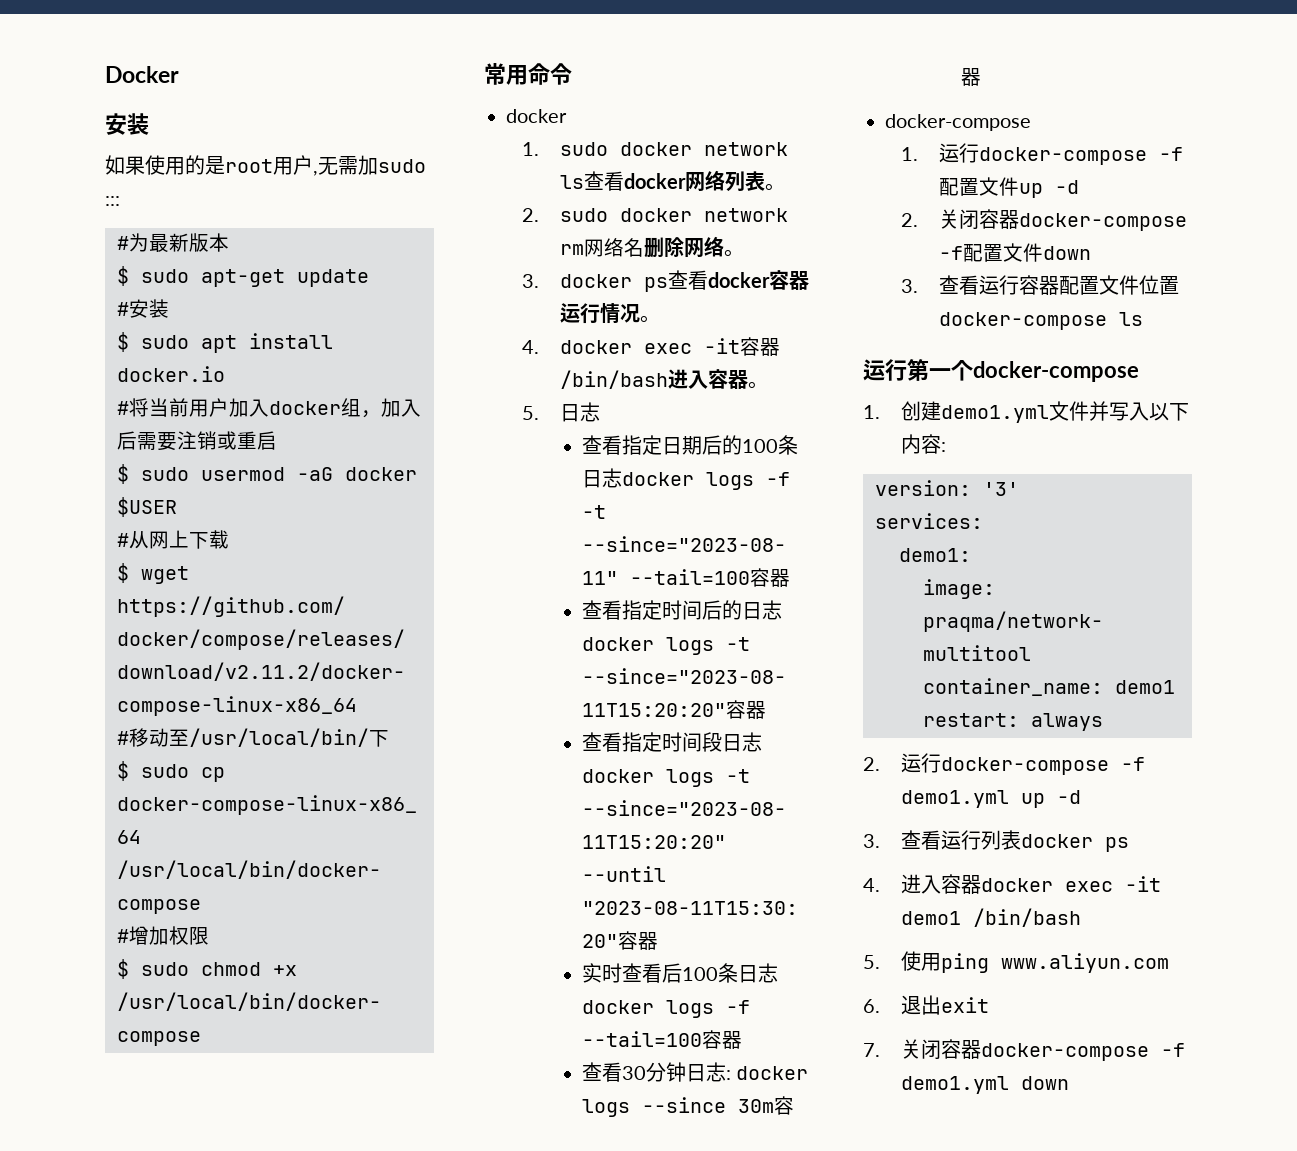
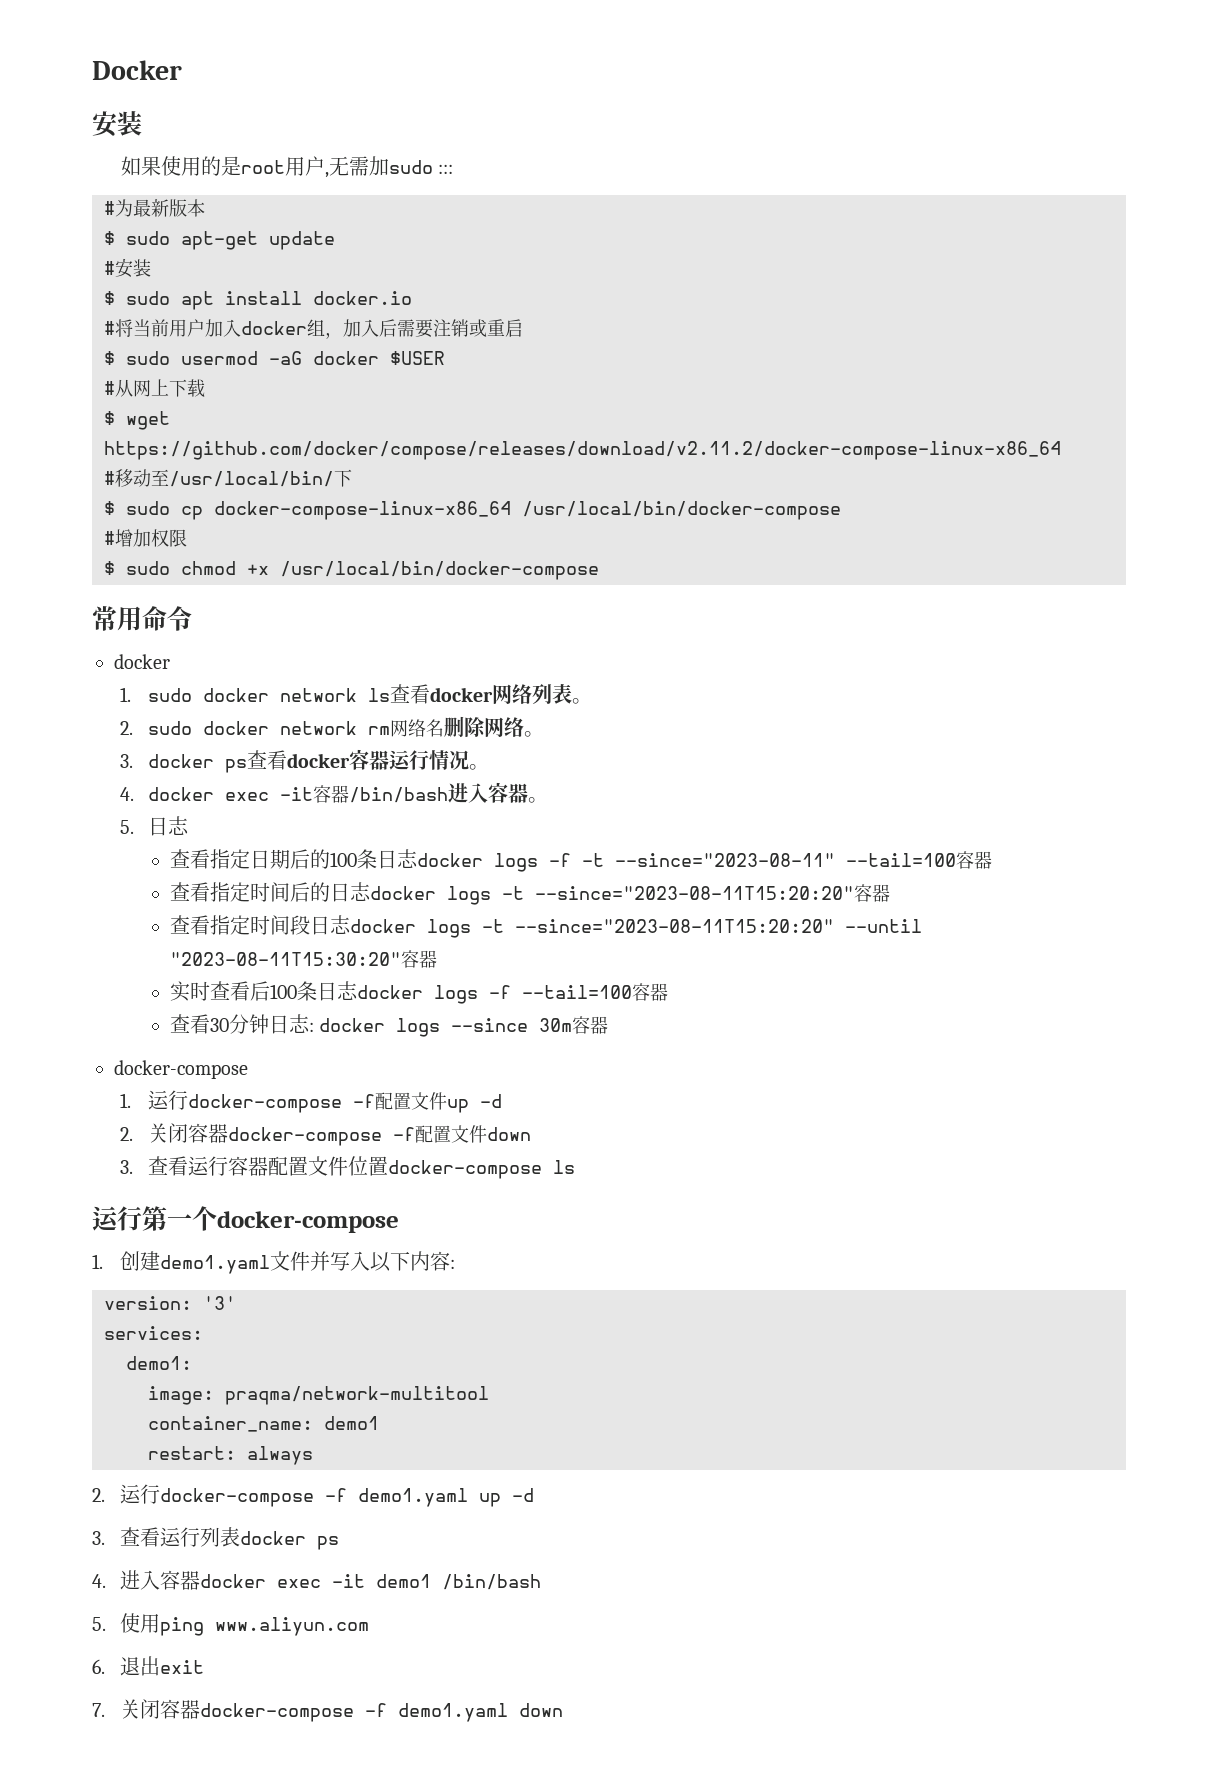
[941,405,1050,423] demo1.yml -> [159,1255,270,1274] demo1.yaml
[901,790,1010,808] demo1.yml -> [357,1488,468,1507] demo1.yaml
[901,1076,1010,1094] demo1.yml -> [397,1703,508,1722] demo1.yaml

